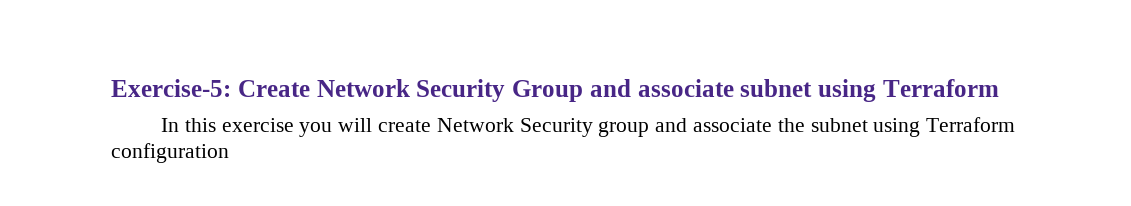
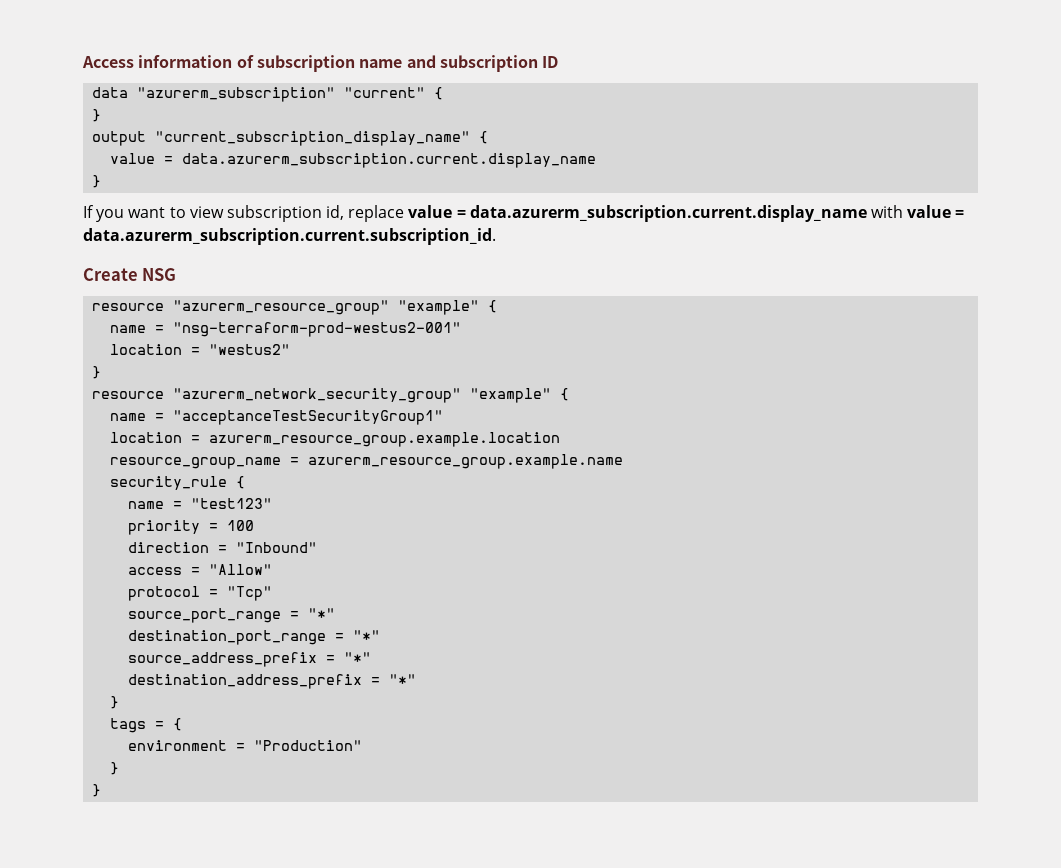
[111,79,999,102] [161,117,1016,137] [111,143,229,163] Exercise-5: Create Network Security Group and associate subnet using Terraform // In this exercise you will create Network Security group and associate the subnet using Terraform configuration -> [82,55,559,72] [92,87,444,102] [92,109,102,122] [92,131,489,146] [110,153,597,168] [92,175,102,188] [83,205,965,222] [83,228,496,245] [83,268,177,281] [92,300,498,315] [110,322,462,337] [110,344,291,355] [92,366,102,379] [92,388,570,403] [110,410,444,425] [110,432,561,447] [110,454,624,469] [110,476,246,490] [128,498,273,509] [128,520,255,535] [128,542,318,553] [128,564,273,575] [128,586,273,601] [128,608,336,623] [128,630,381,645] [128,652,372,667] [128,674,417,689] [110,696,120,709] [110,718,183,733] [128,740,363,751] [110,762,120,775] [92,784,102,797] Access information of subscription name and subscription ID // data "azurerm_subscription" "current" { // } // output "current_subscription_display_name" { // value = data.azurerm_subscription.current.display_name // } // If you want to view subscription id, replace value = data.azurerm_subscription.current.display_name with value = data.azurerm_subscription.current.subscription_id. // Create NSG // resource "azurerm_resource_group" "example" { // name = "nsg-terraform-prod-westus2-001" // location = "westus2" // } // resource "azurerm_network_security_group" "example" { // name = "acceptanceTestSecurityGroup1" // location = azurerm_resource_group.example.location // resource_group_name = azurerm_resource_group.example.name // security_rule { // name = "test123" // priority = 100 // direction = "Inbound" // access = "Allow" // protocol = "Tcp" // source_port_range = "*" // destination_port_range = "*" // source_address_prefix = "*" // destination_address_prefix = "*" // } // tags = { // environment = "Production" // } // }

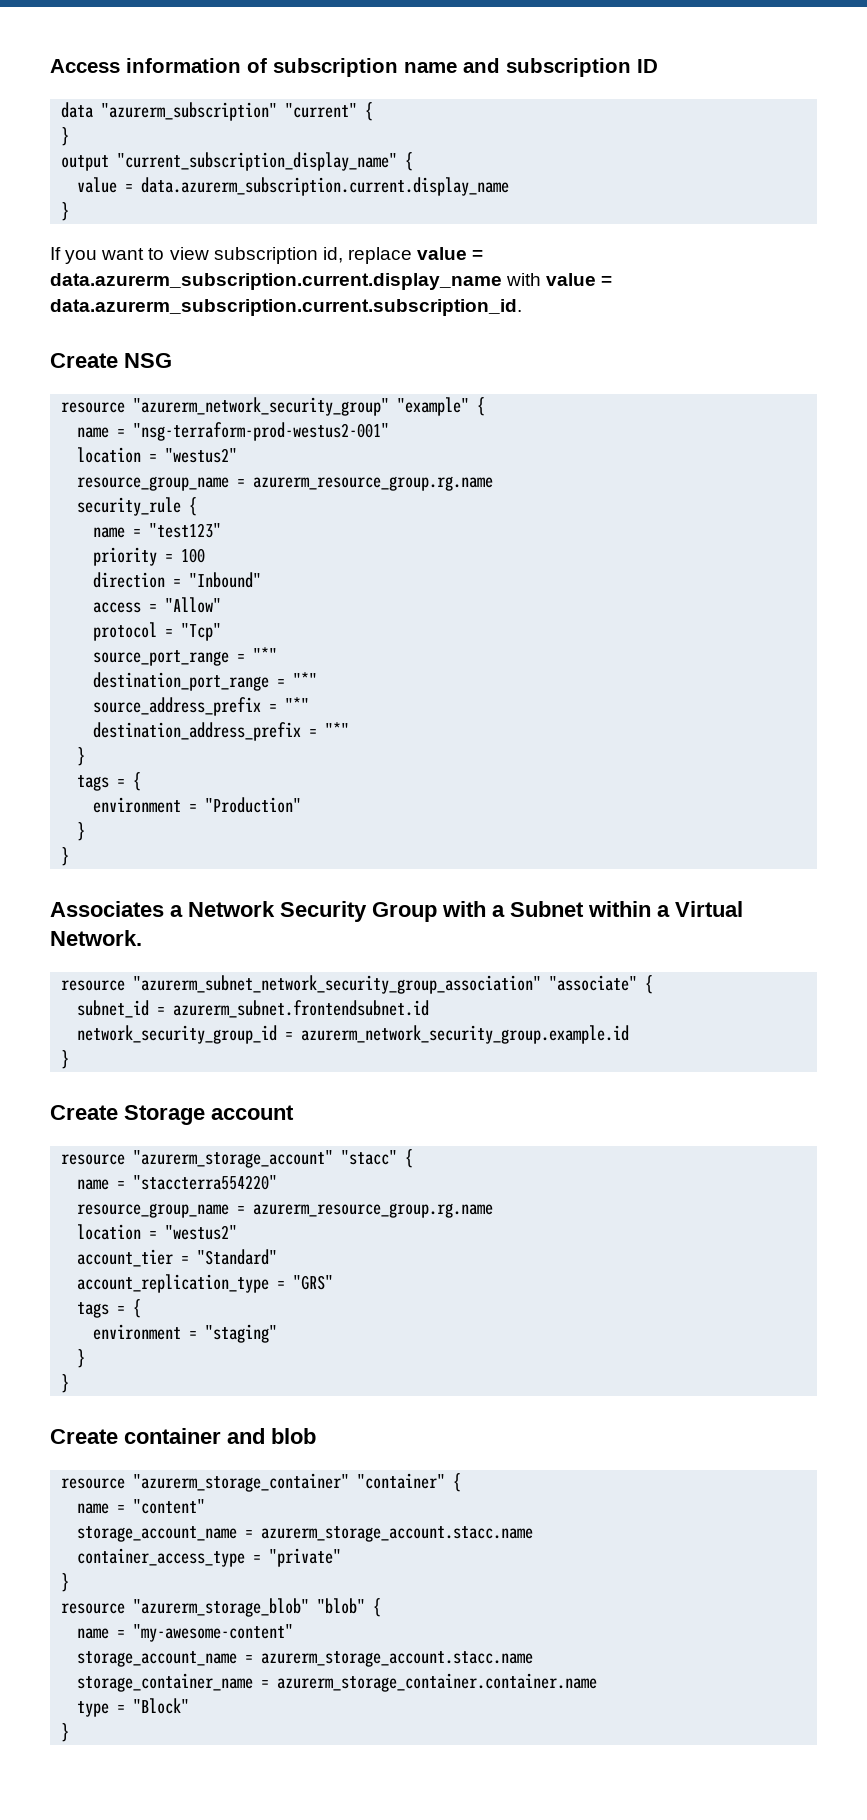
[173,300,390,315] "azurerm_resource_group" -> [133,397,390,416] "azurerm_network_security_group"
[92,366,102,379] [92,388,570,403] [110,410,444,425] [110,432,561,447] [110,454,624,469] // } // resource "azurerm_network_security_group" "example" { // name = "acceptanceTestSecurityGroup1" // location = azurerm_resource_group.example.location // resource_group_name = azurerm_resource_group.example.name -> [77,476,494,491] // resource_group_name = azurerm_resource_group.rg.name
(102, 790) none -> [50,901,743,922] [50,930,142,946] [61,975,654,994] [77,1000,430,1018] [77,1025,630,1044] [61,1050,70,1069] [50,1105,294,1125] [61,1149,414,1168] [77,1175,278,1190] [77,1203,494,1218] [77,1224,238,1240] [77,1249,278,1267] [77,1274,334,1293] [77,1299,142,1318] [93,1324,278,1343] [77,1349,86,1368] [61,1374,70,1393] [50,1428,316,1444] [61,1473,462,1492] [77,1499,206,1514] [77,1526,534,1542] [77,1548,342,1567] [61,1573,70,1592] [61,1598,382,1617] [77,1624,294,1642] [77,1651,534,1667] [77,1673,598,1692] [77,1698,190,1717] [61,1723,70,1742] // Associates a Network Security Group with a Subnet within a Virtual Network. // resource "azurerm_subnet_network_security_group_association" "associate" { // subnet_id = azurerm_subnet.frontendsubnet.id // network_security_group_id = azurerm_network_security_group.example.id // } // Create Storage account // resource "azurerm_storage_account" "stacc" { // name = "staccterra554220" // resource_group_name = azurerm_resource_group.rg.name // location = "westus2" // account_tier = "Standard" // account_replication_type = "GRS" // tags = { // environment = "staging" // } // } // Create container and blob // resource "azurerm_storage_container" "container" { // name = "content" // storage_account_name = azurerm_storage_account.stacc.name // container_access_type = "private" // } // resource "azurerm_storage_blob" "blob" { // name = "my-awesome-content" // storage_account_name = azurerm_storage_account.stacc.name // storage_container_name = azurerm_storage_container.container.name // type = "Block" // }

